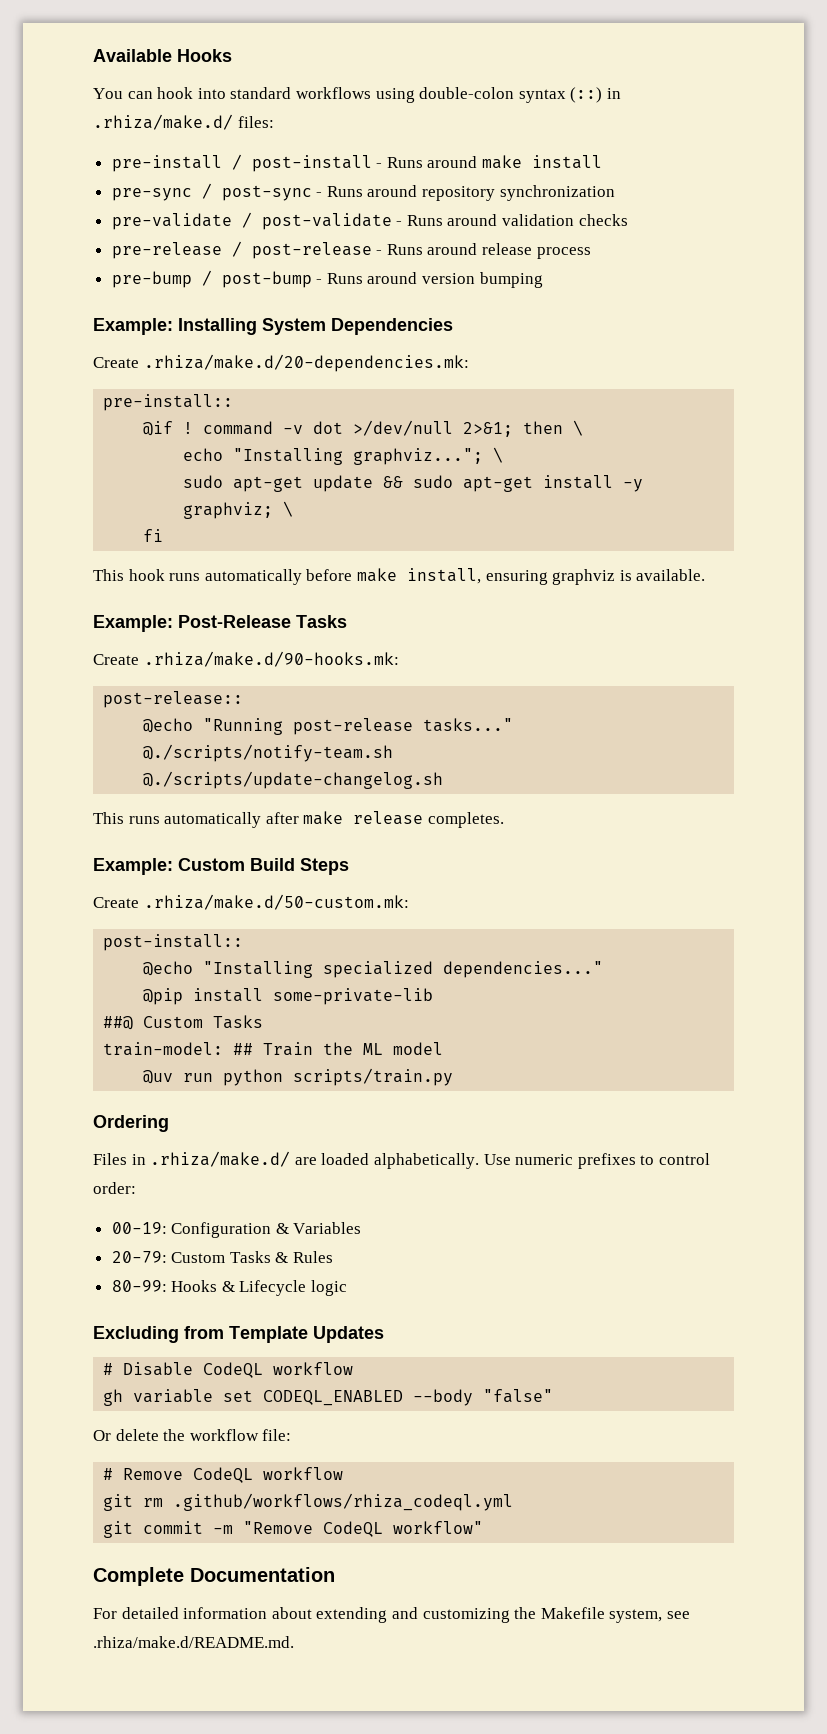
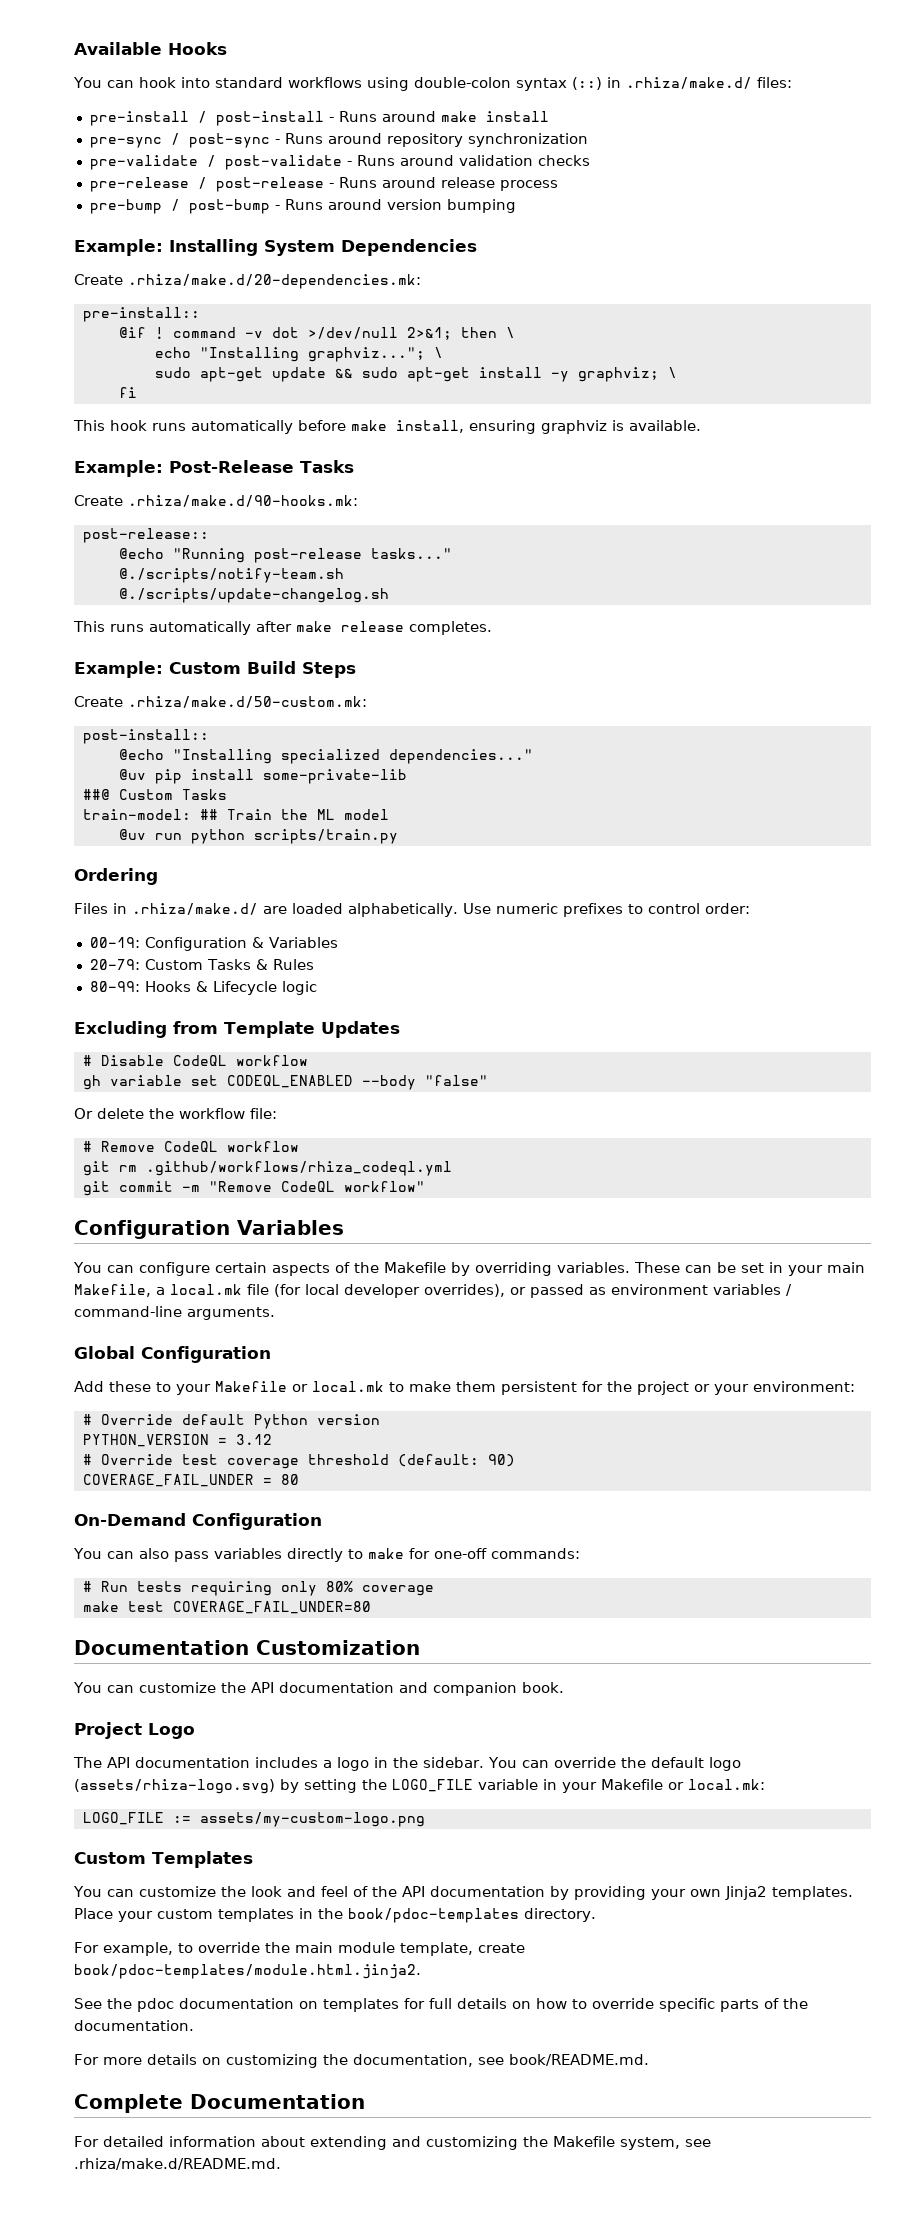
[143,988,184,1005] @pip -> [118,769,182,784] @uv pip
(484, 1527) none -> [74,1220,344,1239] [73,1262,865,1276] [74,1284,792,1298] [74,1306,275,1320] [74,1346,271,1363] [74,1381,855,1395] [82,1414,380,1429] [82,1434,272,1447] [82,1454,515,1469] [82,1474,299,1487] [74,1513,322,1530] [73,1548,580,1562] [82,1581,434,1596] [82,1601,371,1614] [74,1640,420,1655] [73,1682,564,1696] [74,1722,195,1739] [73,1757,741,1771] [74,1779,765,1794] [82,1812,425,1827] [74,1851,253,1868] [73,1886,853,1900] [74,1908,596,1923] [74,1942,525,1956] [74,1964,421,1979] [74,1998,808,2012] [74,2020,194,2031] [74,2054,649,2068] // Configuration Variables // You can configure certain aspects of the Makefile by overriding variables. These can be set in your main Makefile, a local.mk file (for local developer overrides), or passed as environment variables / command-line arguments. // Global Configuration // Add these to your Makefile or local.mk to make them persistent for the project or your environment: // # Override default Python version // PYTHON_VERSION = 3.12 // # Override test coverage threshold (default: 90) // COVERAGE_FAIL_UNDER = 80 // On-Demand Configuration // You can also pass variables directly to make for one-off commands: // # Run tests requiring only 80% coverage // make test COVERAGE_FAIL_UNDER=80 // Documentation Customization // You can customize the API documentation and companion book. // Project Logo // The API documentation includes a logo in the sidebar. You can override the default logo (assets/rhiza-logo.svg) by setting the LOGO_FILE variable in your Makefile or local.mk: // LOGO_FILE := assets/my-custom-logo.png // Custom Templates // You can customize the look and feel of the API documentation by providing your own Jinja2 templates. Place your custom templates in the book/pdoc-templates directory. // For example, to override the main module template, create book/pdoc-templates/module.html.jinja2. // See the pdoc documentation on templates for full details on how to override specific parts of the documentation. // For more details on customizing the documentation, see book/README.md.

